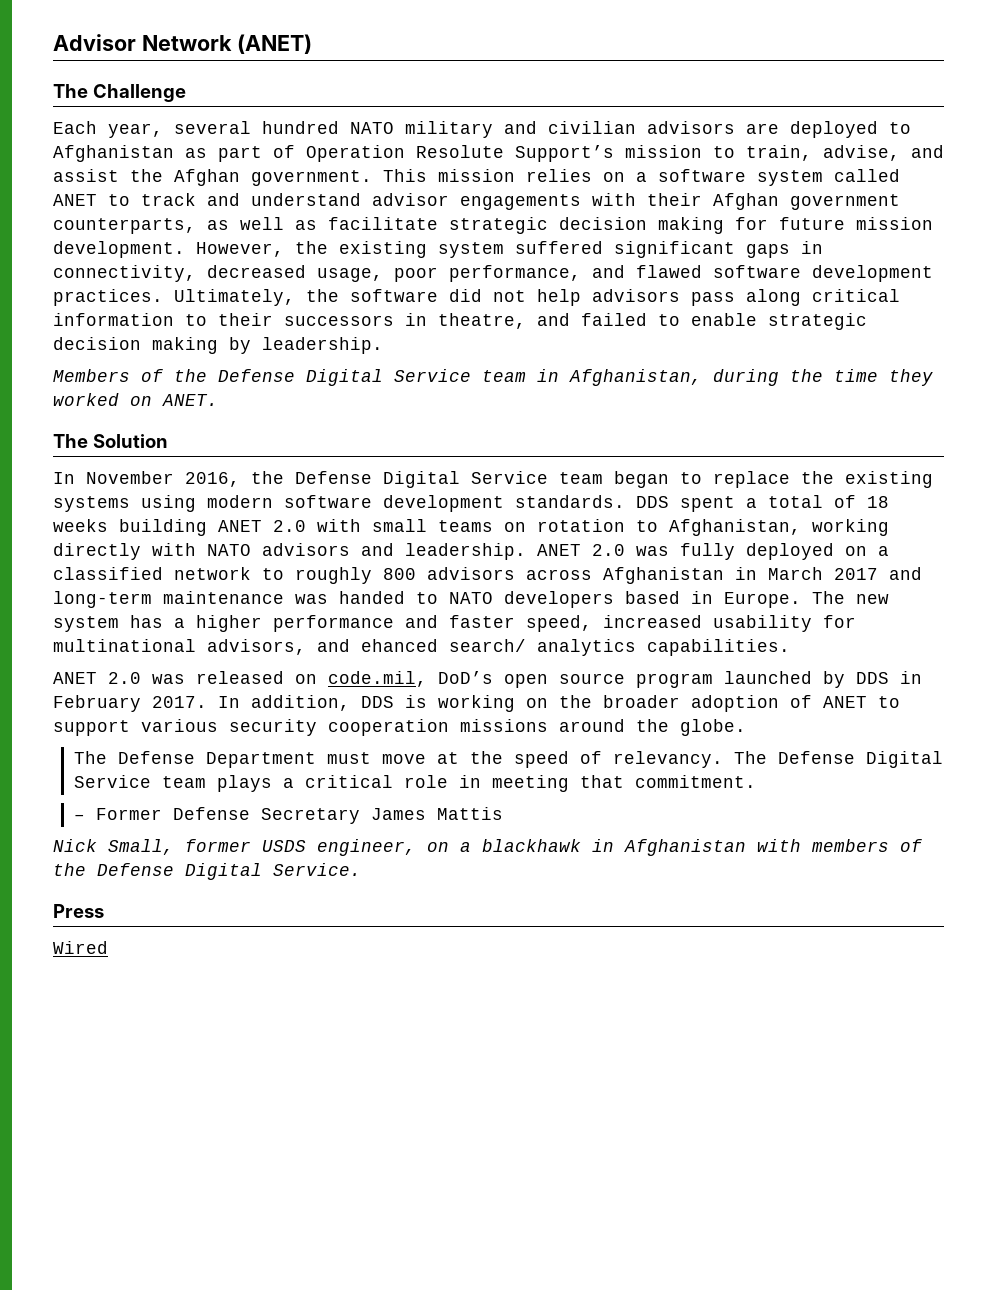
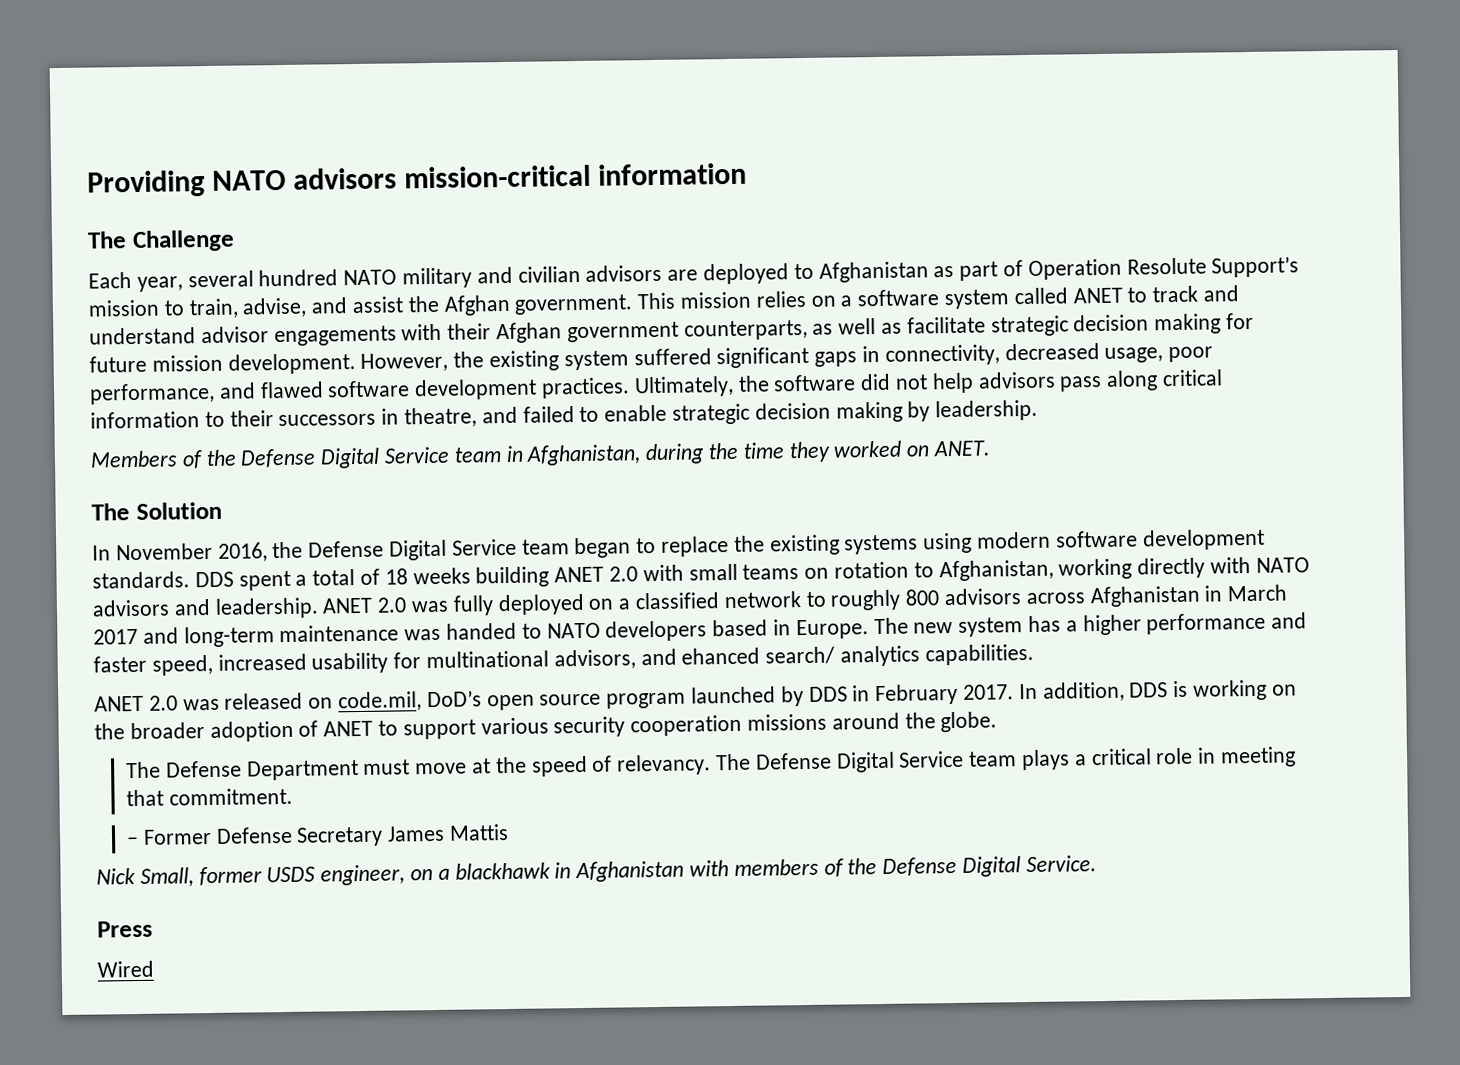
[53,34,312,54] Advisor Network (ANET) -> [87,162,747,198] Providing NATO advisors mission-critical information

